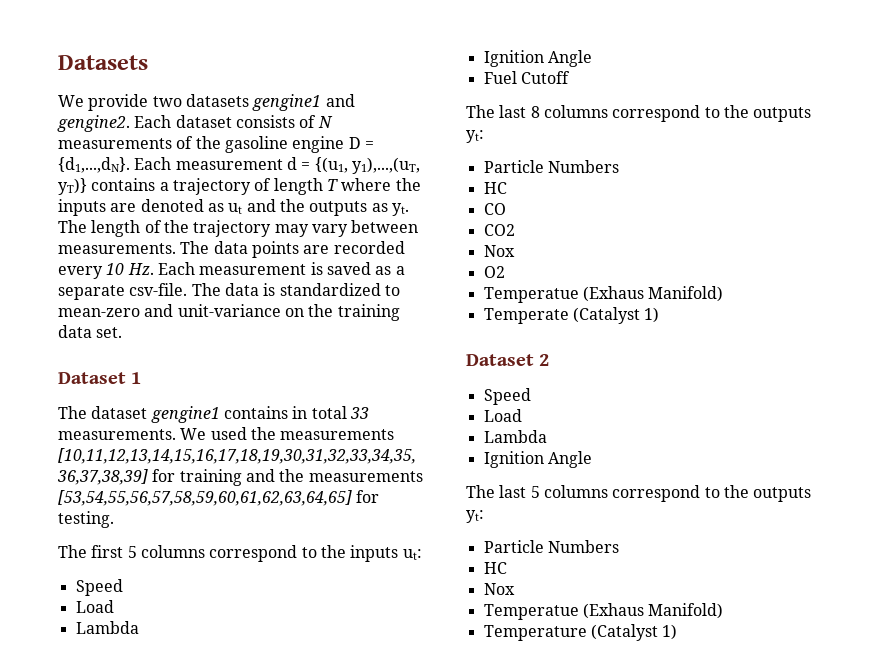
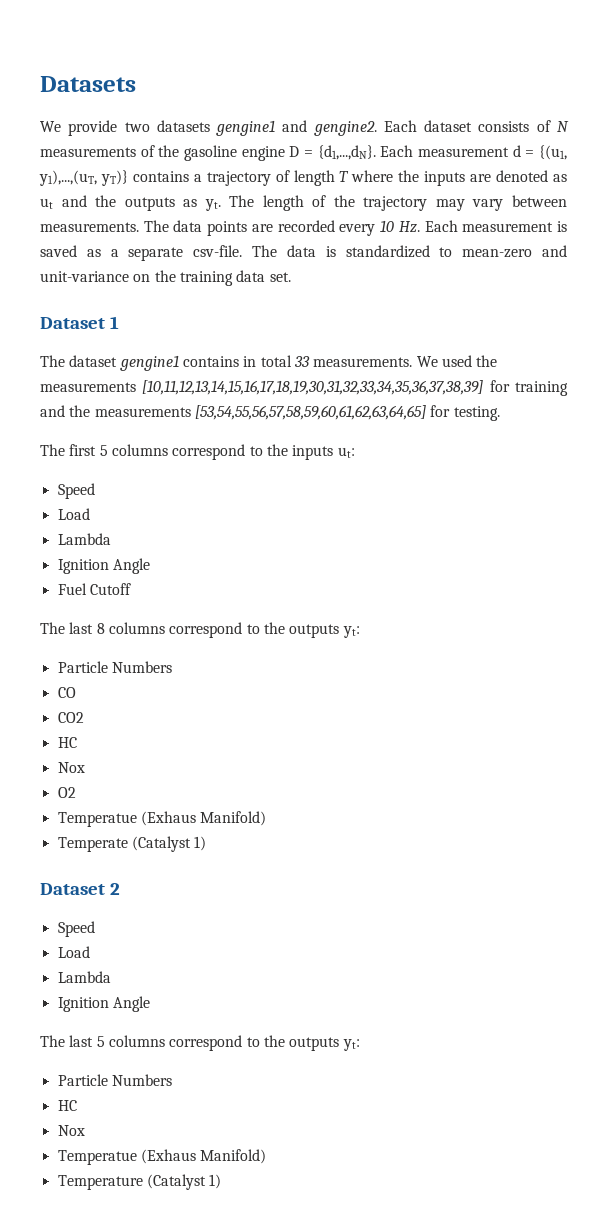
[483,182,507,194] // HC -> (172, 667) none
(515, 230) none -> [57,737,77,748] // HC

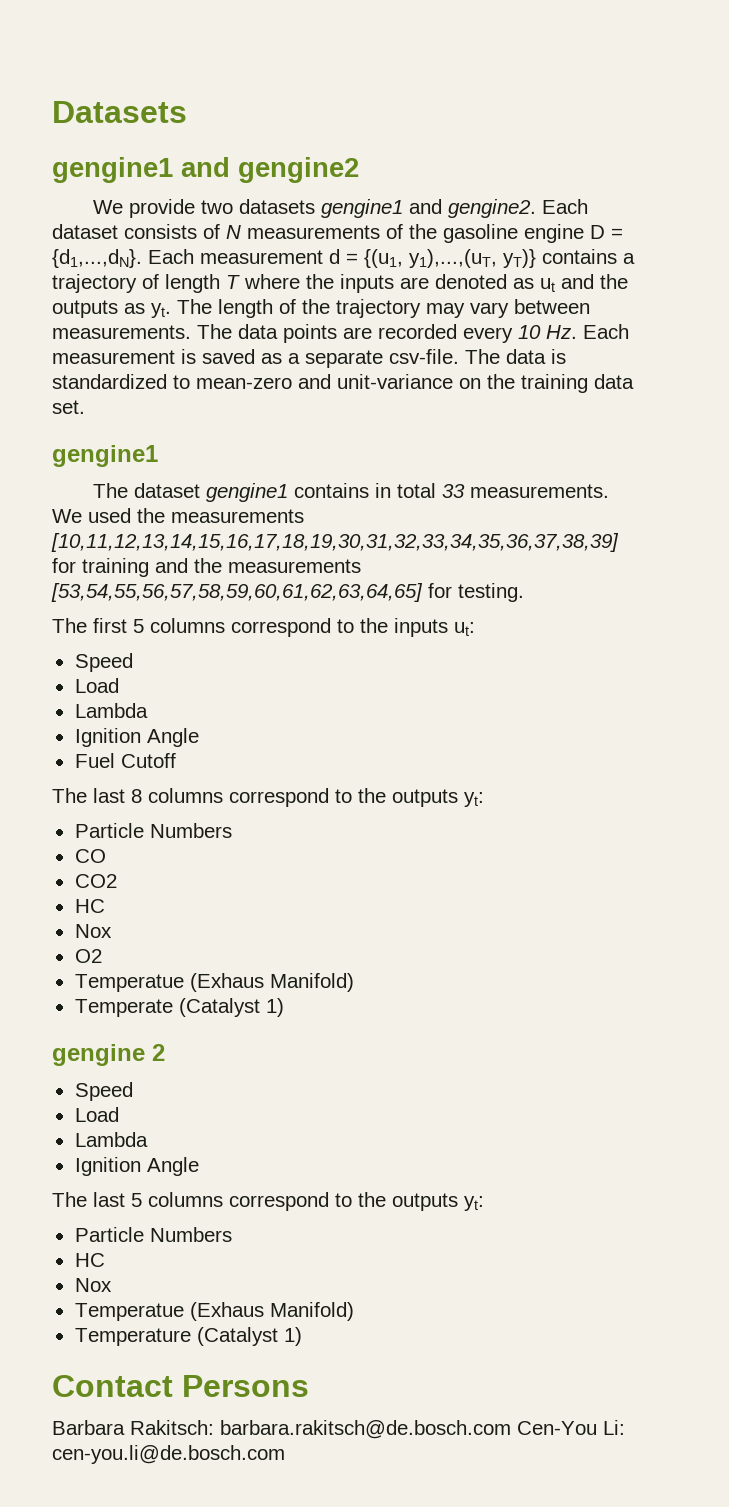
(136, 84) none -> [52,157,359,183] // gengine1 and gengine2
[40,316,119,329] Dataset 1 -> [52,445,158,467] gengine1
[40,883,105,895] Dataset -> [52,1044,145,1066] gengine
(222, 1181) none -> [52,1375,309,1397] [52,1420,625,1439] [52,1445,285,1464] // Contact Persons // Barbara Rakitsch: barbara.rakitsch@de.bosch.com Cen-You Li: cen-you.li@de.bosch.com

